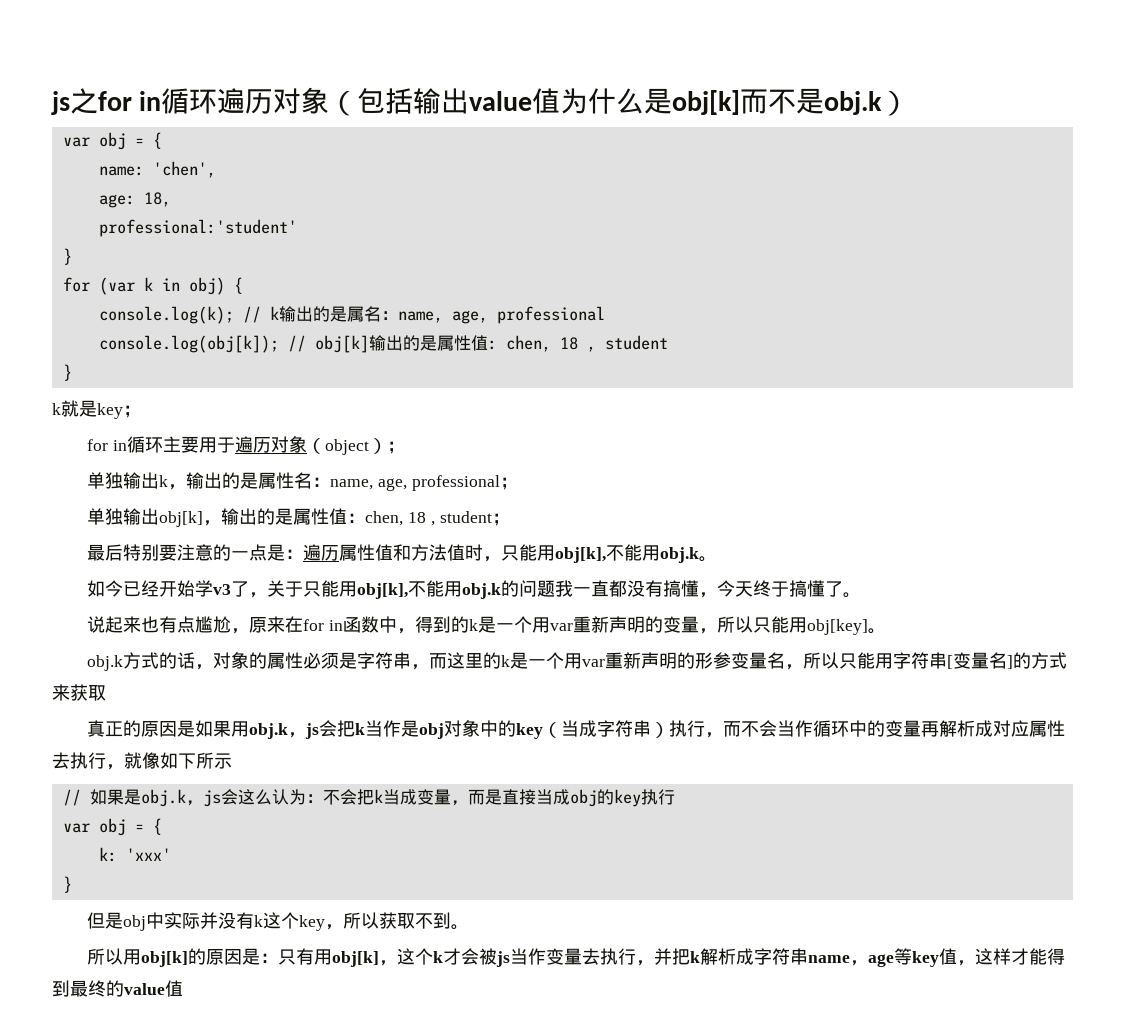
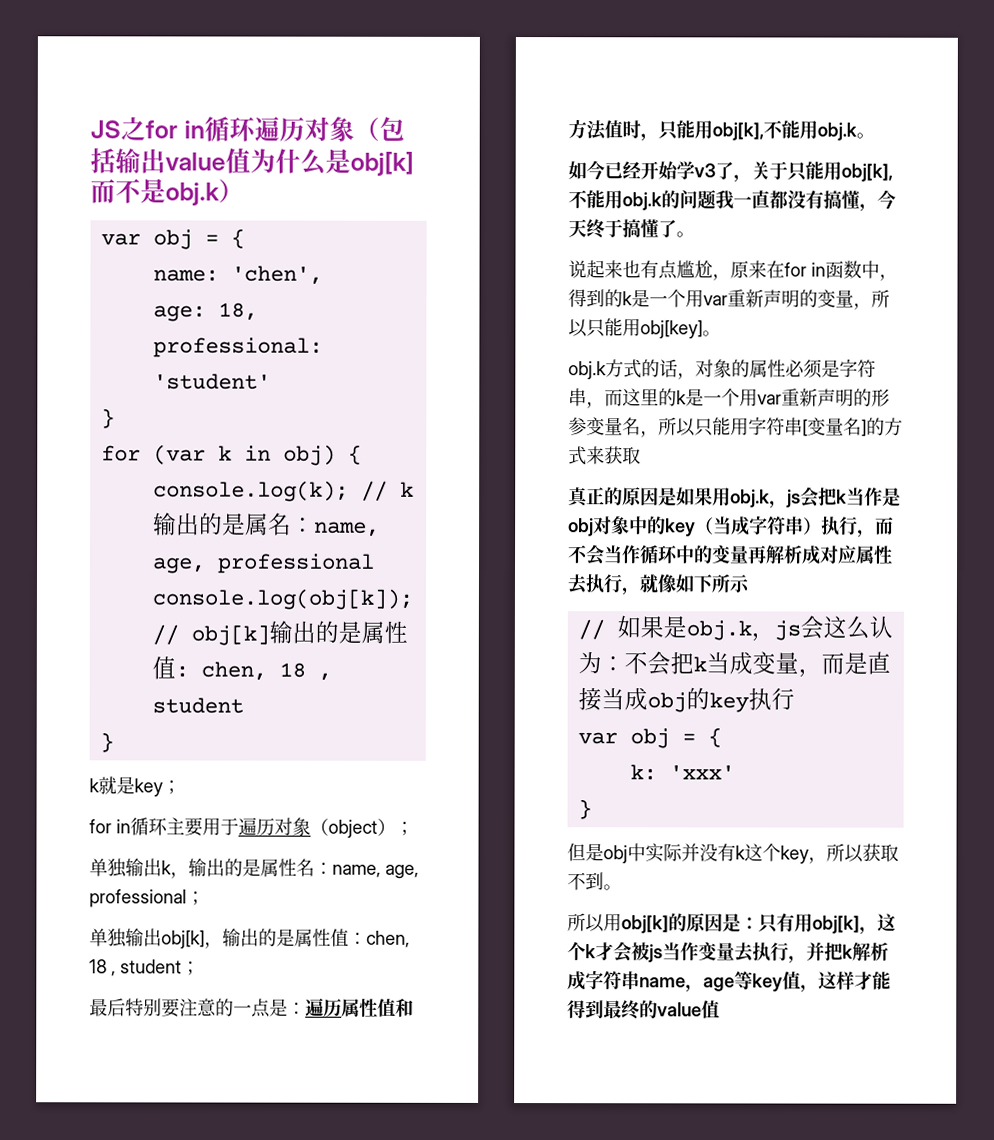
[51,91,70,115] js -> [90,120,121,139] JS

